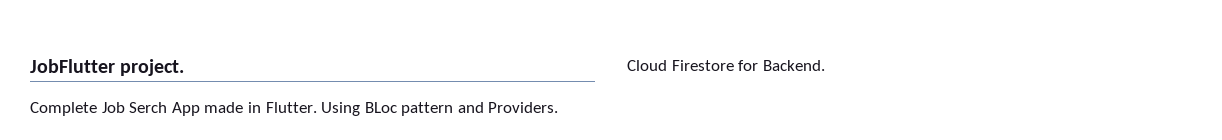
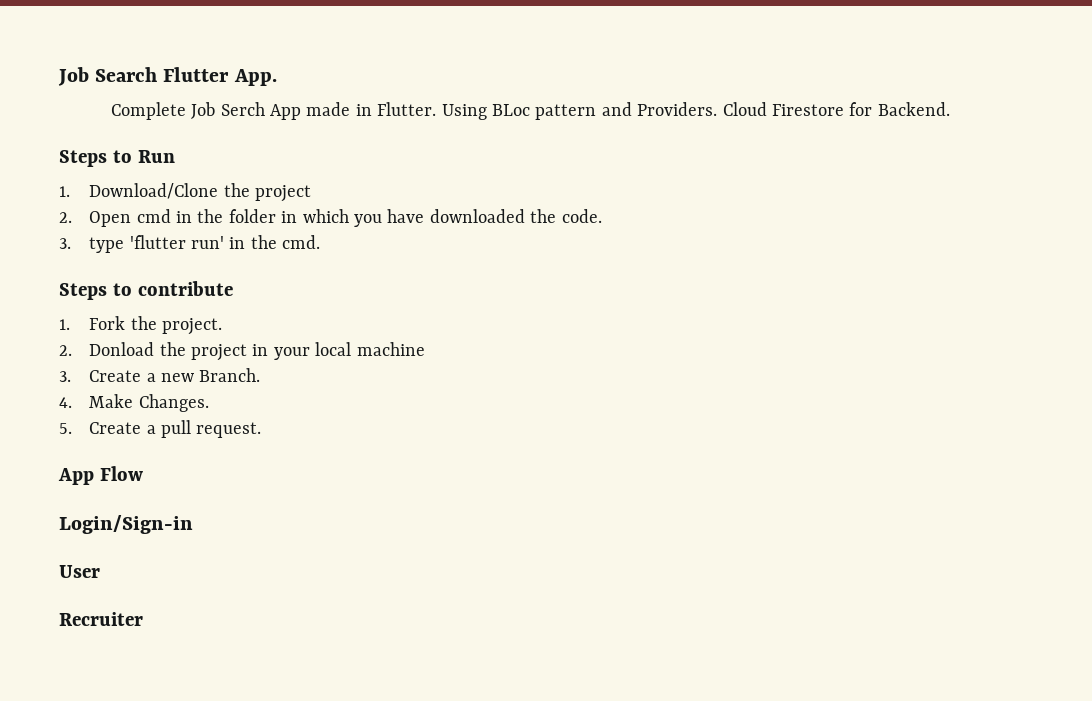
[30,59,185,76] JobFlutter project. -> [58,67,277,86] Job Search Flutter App.
(825, 65) none -> [59,150,175,167] [59,183,311,202] [59,209,602,227] [59,235,321,253] [59,281,233,300] [59,316,222,335] [59,342,425,361] [59,368,261,382] [59,394,209,412] [59,420,262,438] [58,466,143,485] [59,515,193,534] [59,565,100,578] [59,612,143,626] // Steps to Run // 1. Download/Clone the project // 2. Open cmd in the folder in which you have downloaded the code. // 3. type 'flutter run' in the cmd. // Steps to contribute // 1. Fork the project. // 2. Donload the project in your local machine // 3. Create a new Branch. // 4. Make Changes. // 5. Create a pull request. // App Flow // Login/Sign-in // User // Recruiter

